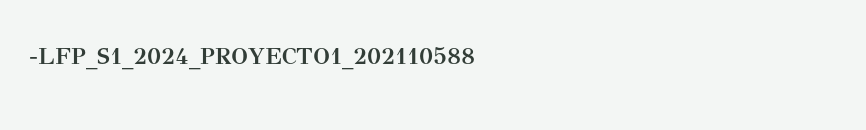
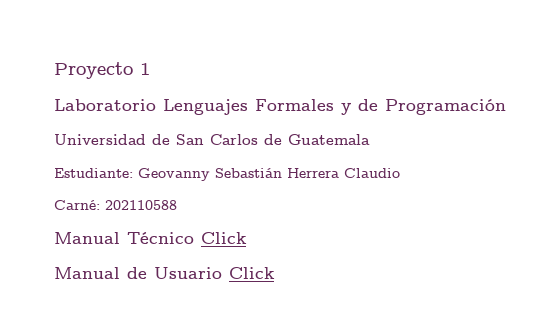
[29,47,475,70] -LFP_S1_2024_PROYECTO1_202110588 -> [54,62,150,79] [54,99,506,115] [54,134,370,145] [54,168,400,181] [54,200,177,210] [54,232,247,244] [54,267,275,279] Proyecto 1 // Laboratorio Lenguajes Formales y de Programación // Universidad de San Carlos de Guatemala // Estudiante: Geovanny Sebastián Herrera Claudio // Carné: 202110588 // Manual Técnico Click // Manual de Usuario Click

